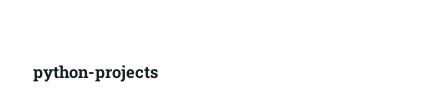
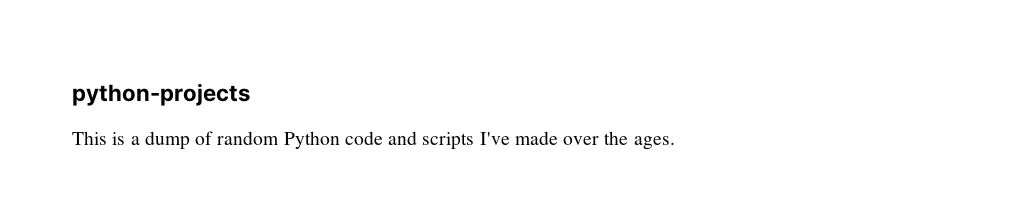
(158, 73) none -> [72,131,675,150] // This is a dump of random Python code and scripts I've made over the ages.

